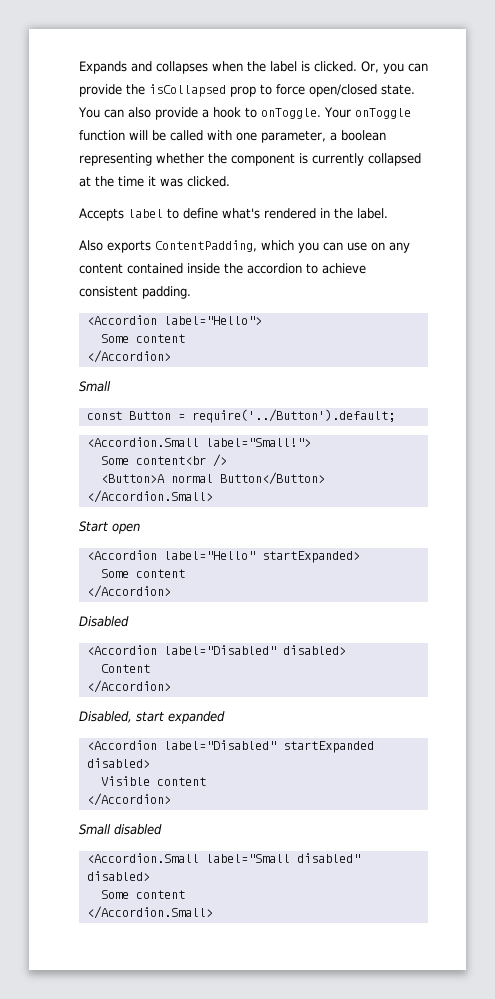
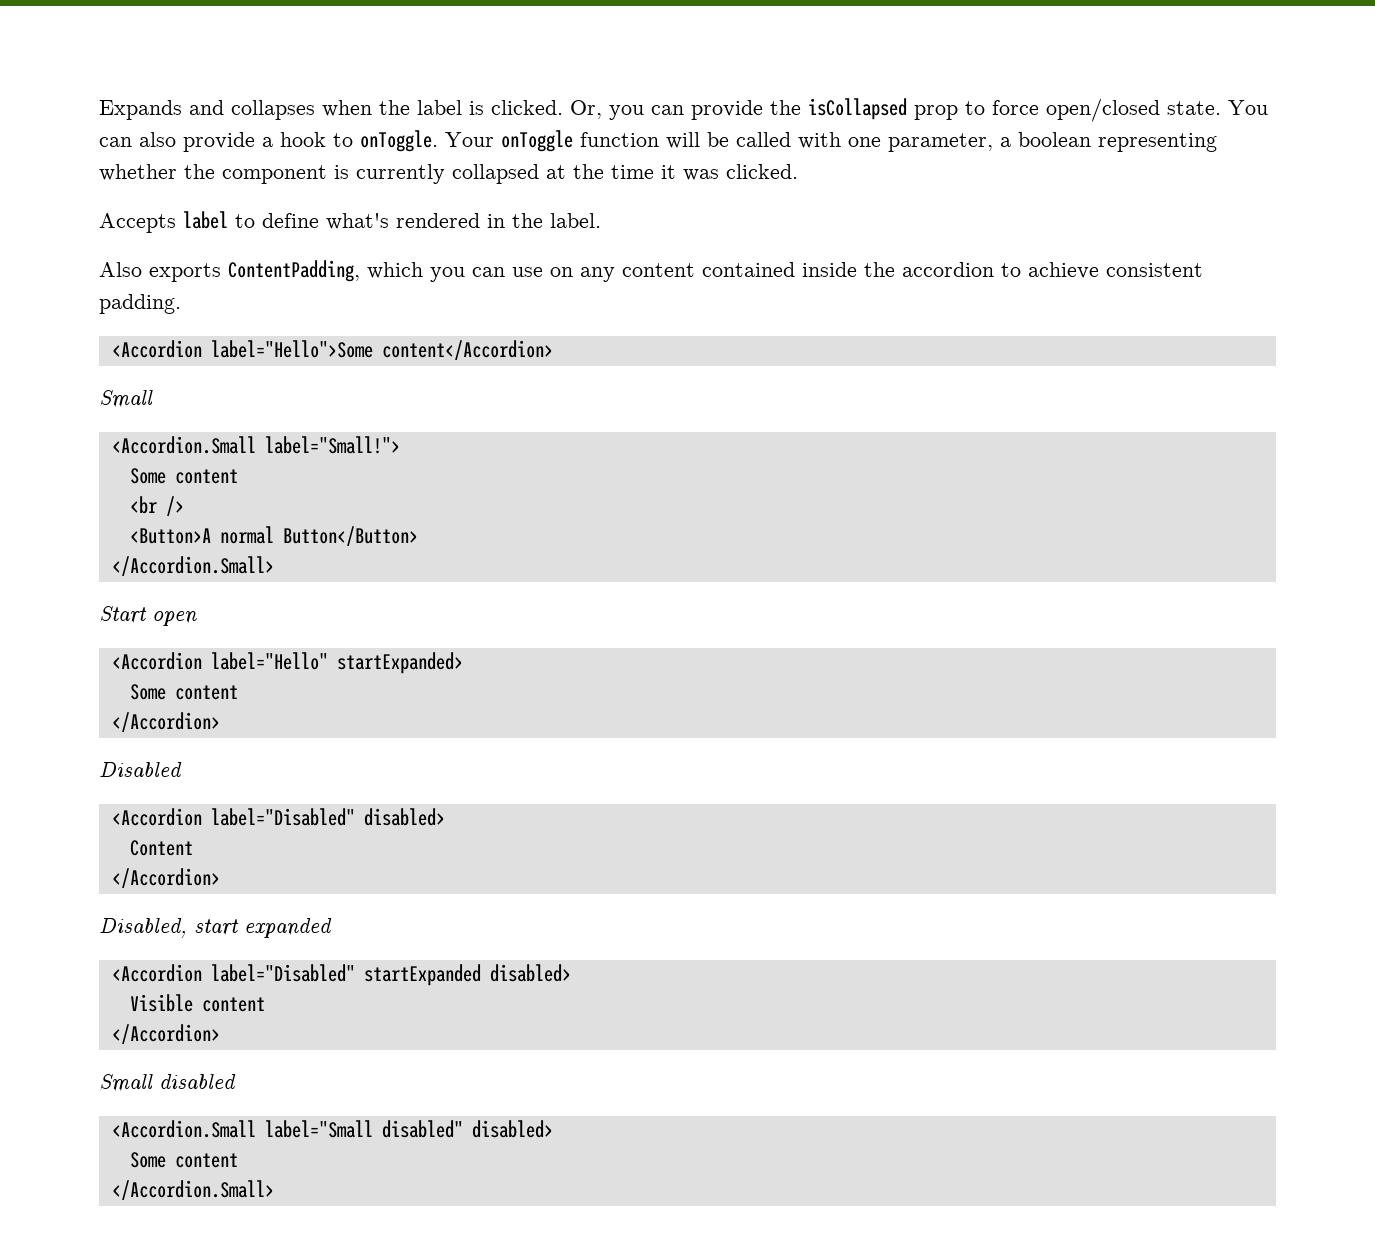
[163,316,262,325] [100,334,185,343] [86,350,171,363] [79,381,111,392] [86,409,395,423] label="Hello"> // Some content // </Accordion> // Small // const Button = require('../Button').default; -> [210,340,553,360] [99,390,153,408] label="Hello">Some content</Accordion> // Small
[135,456,206,465] content<br -> [174,469,238,484] [129,496,157,514] content // <br

